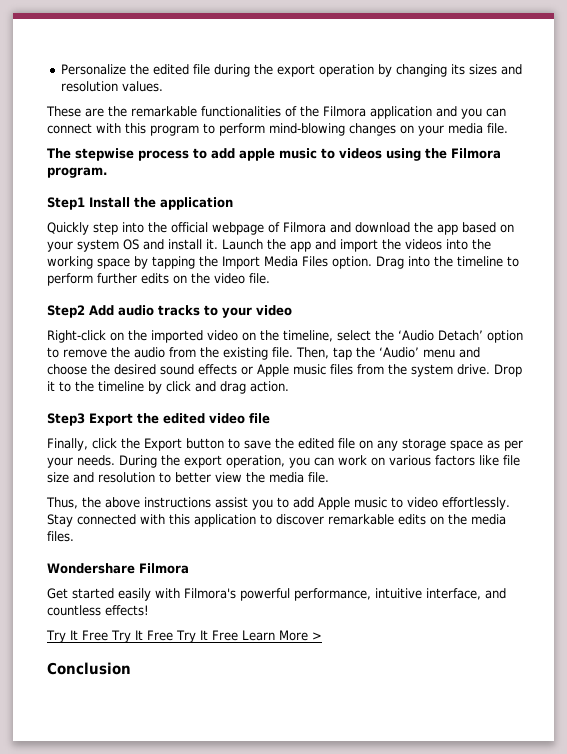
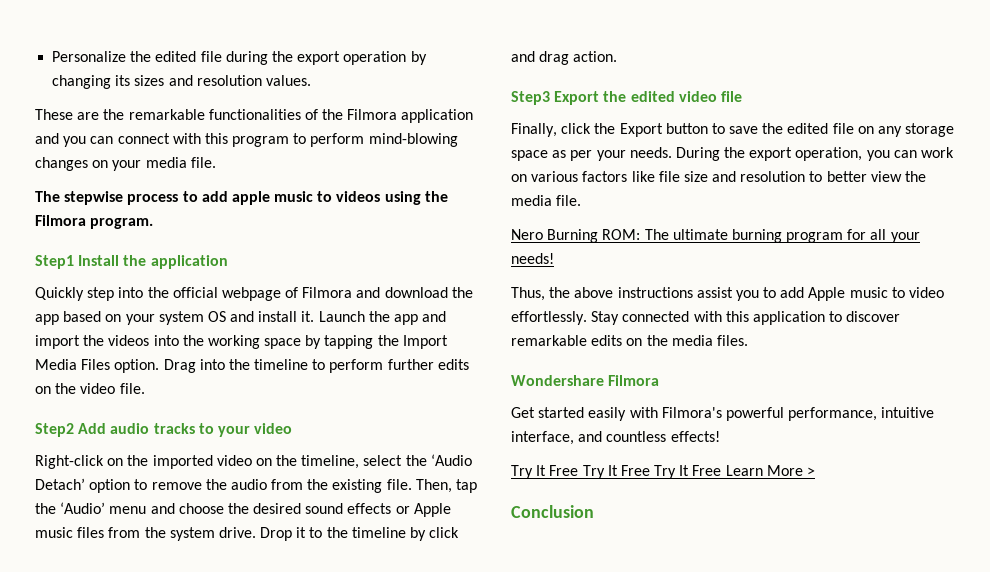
(329, 477) none -> [511,229,920,243] [511,253,554,264] // Nero Burning ROM: The ultimate burning program for all your needs!

